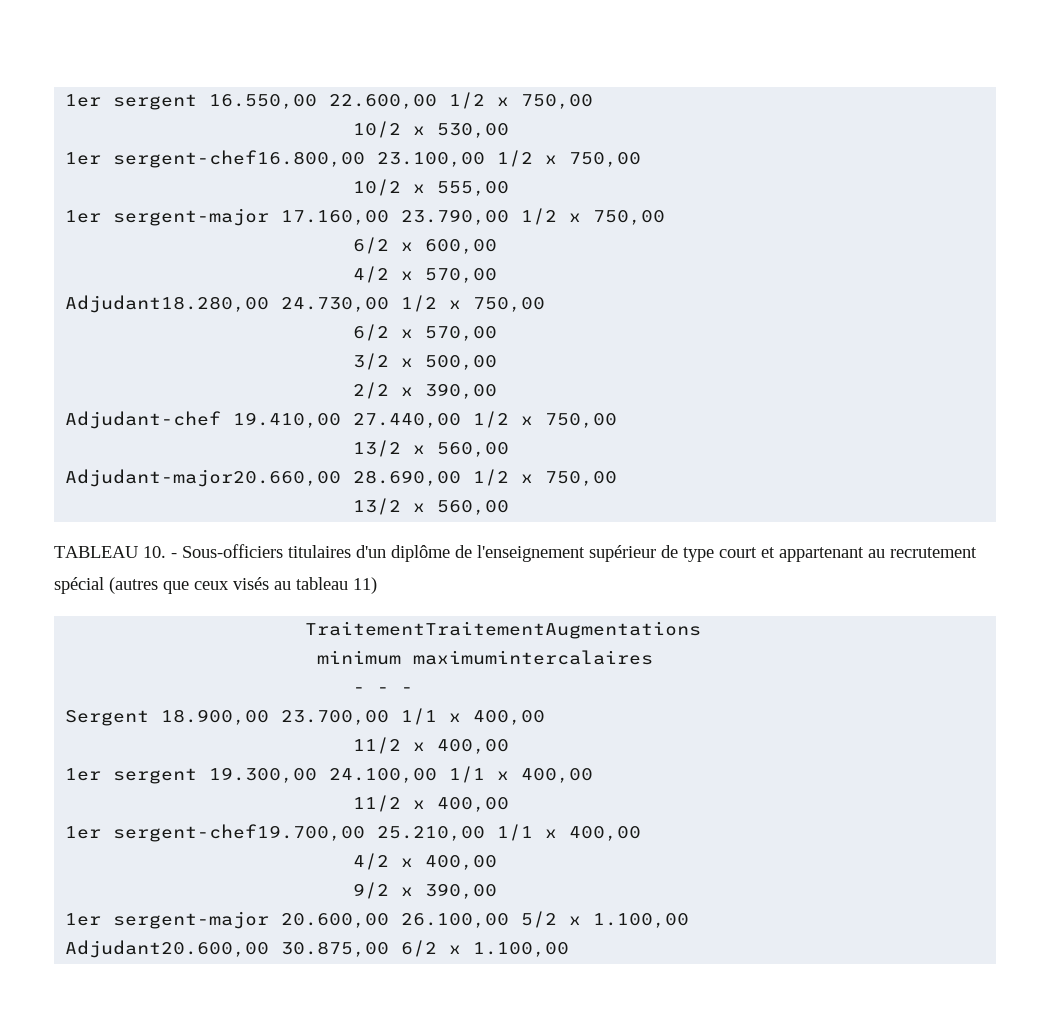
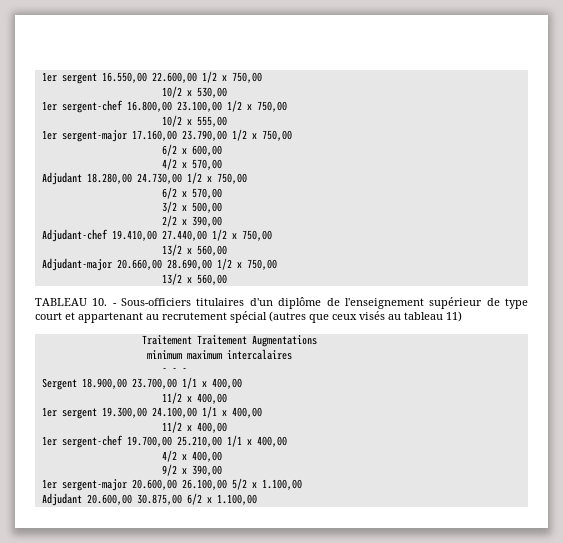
[113,150,366,168] sergent-chef16.800,00 -> [61,100,172,113] sergent-chef 16.800,00
[65,295,270,313] Adjudant18.280,00 -> [41,172,132,185] Adjudant 18.280,00
[65,469,342,487] Adjudant-major20.660,00 -> [41,258,162,271] Adjudant-major 20.660,00
[305,621,702,639] TraitementTraitementAugmentations -> [141,335,317,347] Traitement Traitement Augmentations
[413,650,654,665] maximumintercalaires -> [186,349,292,360] maximum intercalaires
[113,824,366,842] sergent-chef19.700,00 -> [61,435,172,448] sergent-chef 19.700,00
[65,940,270,958] Adjudant20.600,00 -> [41,493,132,506] Adjudant 20.600,00

